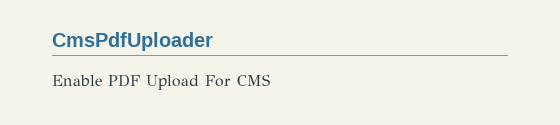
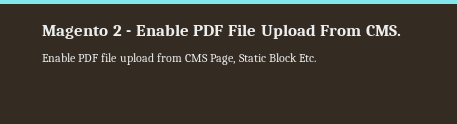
[52,32,213,51] [52,74,270,90] CmsPdfUploader // Enable PDF Upload For CMS -> [42,24,401,39] [42,53,317,65] Magento 2 - Enable PDF File Upload From CMS. // Enable PDF file upload from CMS Page, Static Block Etc.

